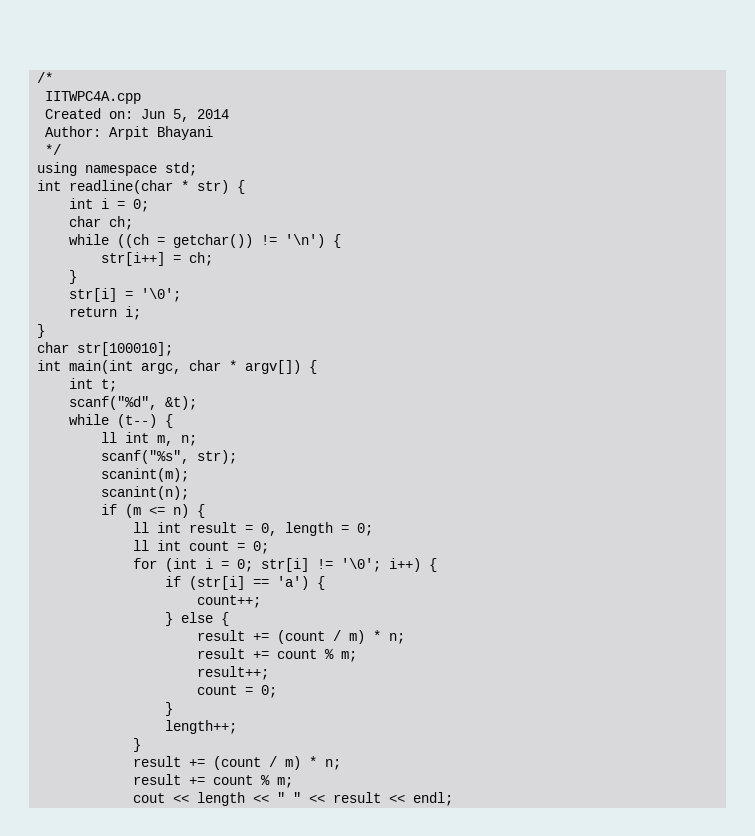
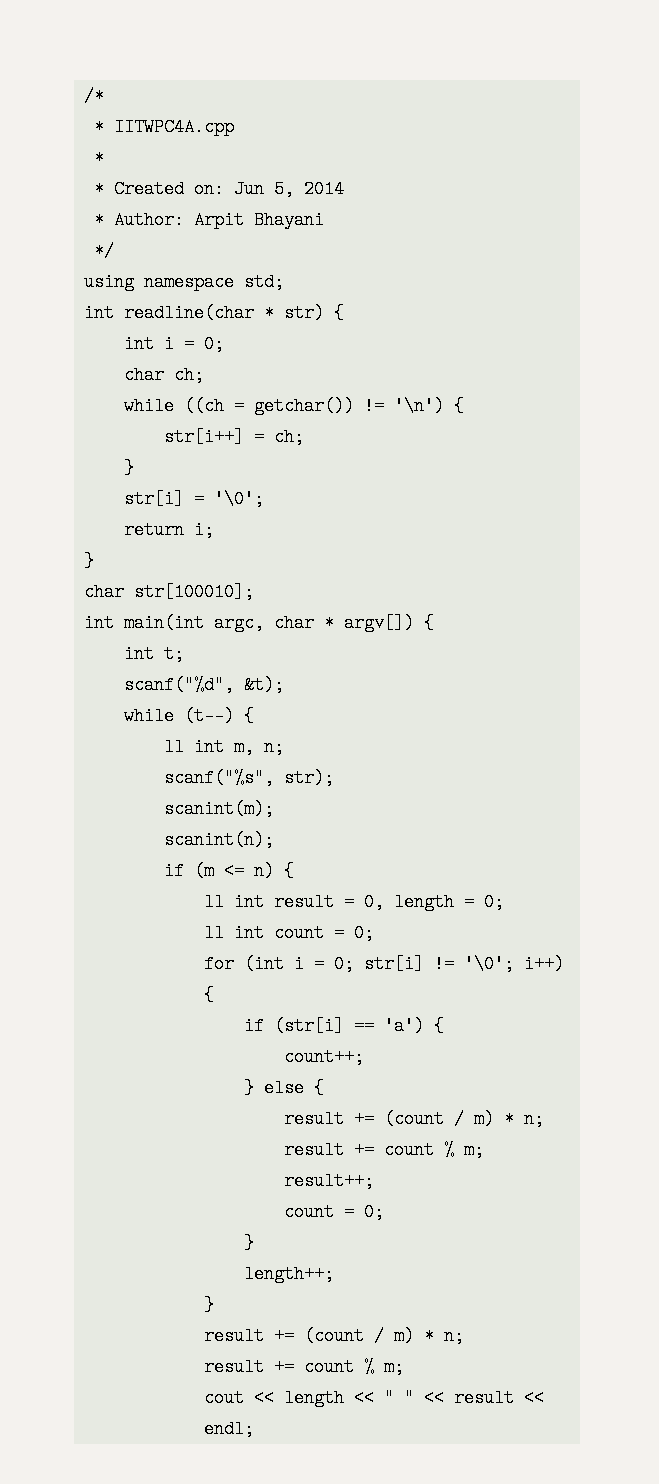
(54, 77) none -> [94,118,105,136] *
(142, 97) none -> [94,149,105,167] [94,180,105,198] * // *
(230, 114) none -> [94,211,105,229] *

